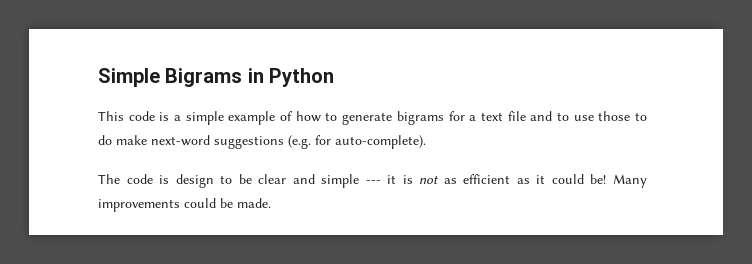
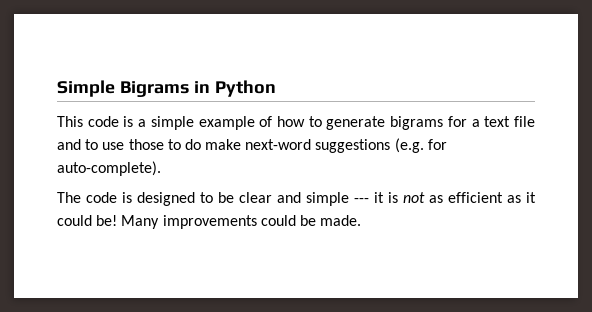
[175,174,214,188] design -> [137,192,195,206] designed

